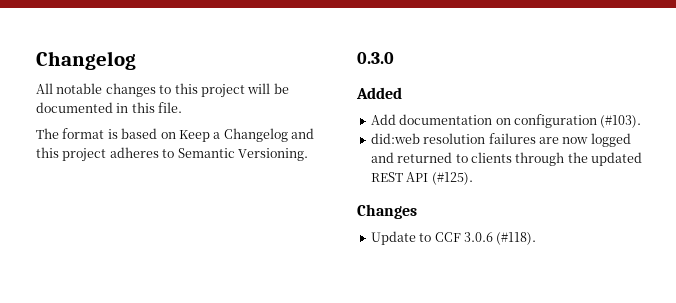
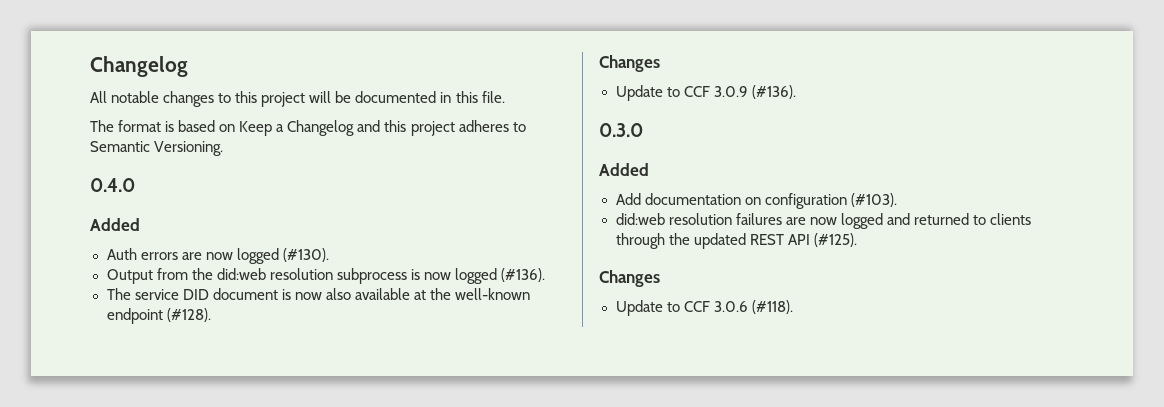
(308, 154) none -> [90,178,135,192] [90,218,140,231] [106,248,329,264] [106,268,545,284] [106,288,530,300] [106,308,211,324] [599,55,660,72] [615,85,796,101] // 0.4.0 // Added // Auth errors are now logged (#130). // Output from the did:web resolution subprocess is now logged (#136). // The service DID document is now also available at the well-known endpoint (#128). // Changes // Update to CCF 3.0.9 (#136).

